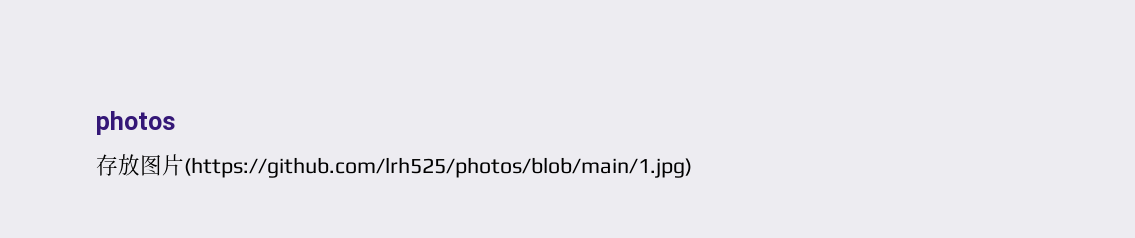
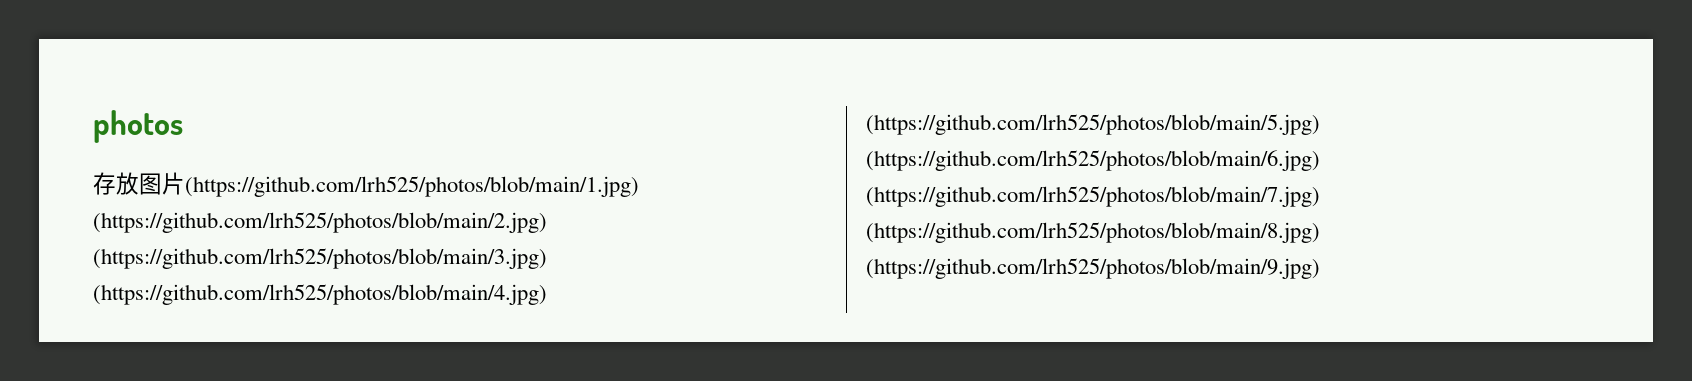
(692, 167) none -> [93,212,547,233] [93,248,547,269] [93,284,547,305] [866,114,1320,135] [866,150,1320,171] [866,186,1320,207] [866,222,1320,243] [866,258,1320,279] (https://github.com/lrh525/photos/blob/main/2.jpg) (https://github.com/lrh525/photos/blob/main/3.jpg) (https://github.com/lrh525/photos/blob/main/4.jpg) (https://github.com/lrh525/photos/blob/main/5.jpg) (https://github.com/lrh525/photos/blob/main/6.jpg) (https://github.com/lrh525/photos/blob/main/7.jpg) (https://github.com/lrh525/photos/blob/main/8.jpg) (https://github.com/lrh525/photos/blob/main/9.jpg)

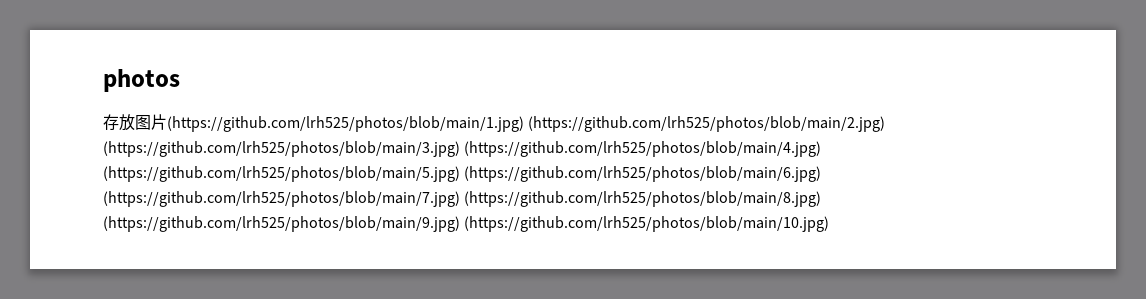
(1320, 268) none -> [464,216,830,232] (https://github.com/lrh525/photos/blob/main/10.jpg)

